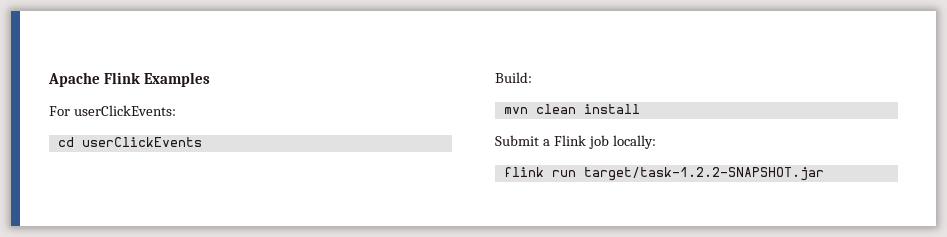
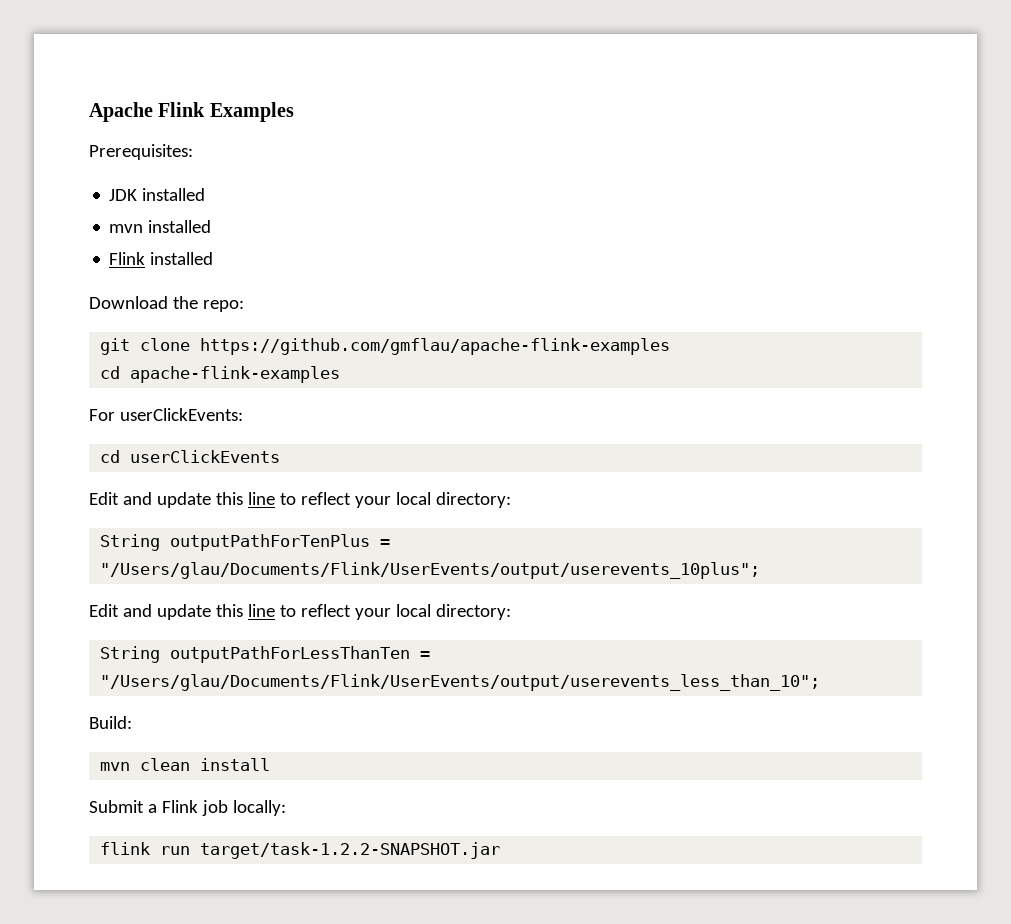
[49,105,176,116] [57,137,202,147] For userClickEvents: // cd userClickEvents -> [89,144,193,160] [109,188,206,201] [109,220,212,233] [109,252,214,265] [89,296,244,312] [100,338,671,355] [100,366,341,383] [89,408,243,421] [100,450,281,463] [89,492,511,508] [100,534,391,551] [100,562,761,579] [89,604,511,620] [100,646,431,663] [100,674,821,691] Prerequisites: // JDK installed // mvn installed // Flink installed // Download the repo: // git clone https://github.com/gmflau/apache-flink-examples // cd apache-flink-examples // For userClickEvents: // cd userClickEvents // Edit and update this line to reflect your local directory: // String outputPathForTenPlus = "/Users/glau/Documents/Flink/UserEvents/output/userevents_10plus"; // Edit and update this line to reflect your local directory: // String outputPathForLessThanTen = "/Users/glau/Documents/Flink/UserEvents/output/userevents_less_than_10";

